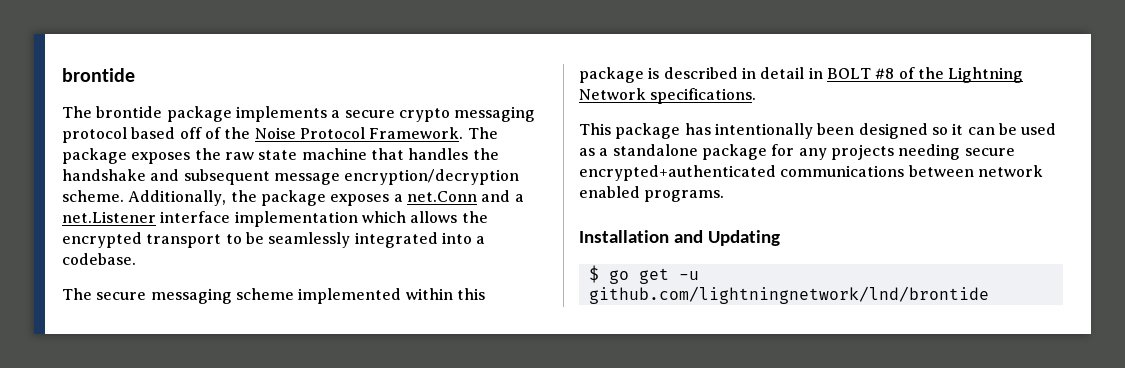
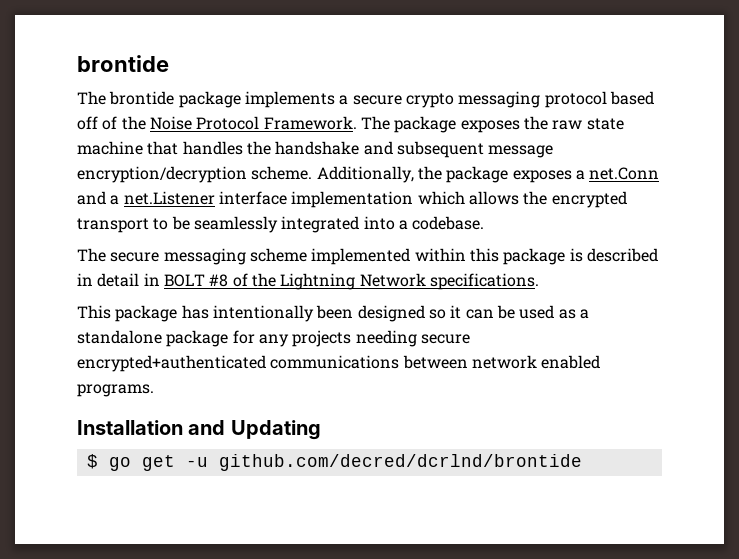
[588,286,989,304] github.com/lightningnetwork/lnd/brontide -> [218,454,582,471] github.com/decred/dcrlnd/brontide

